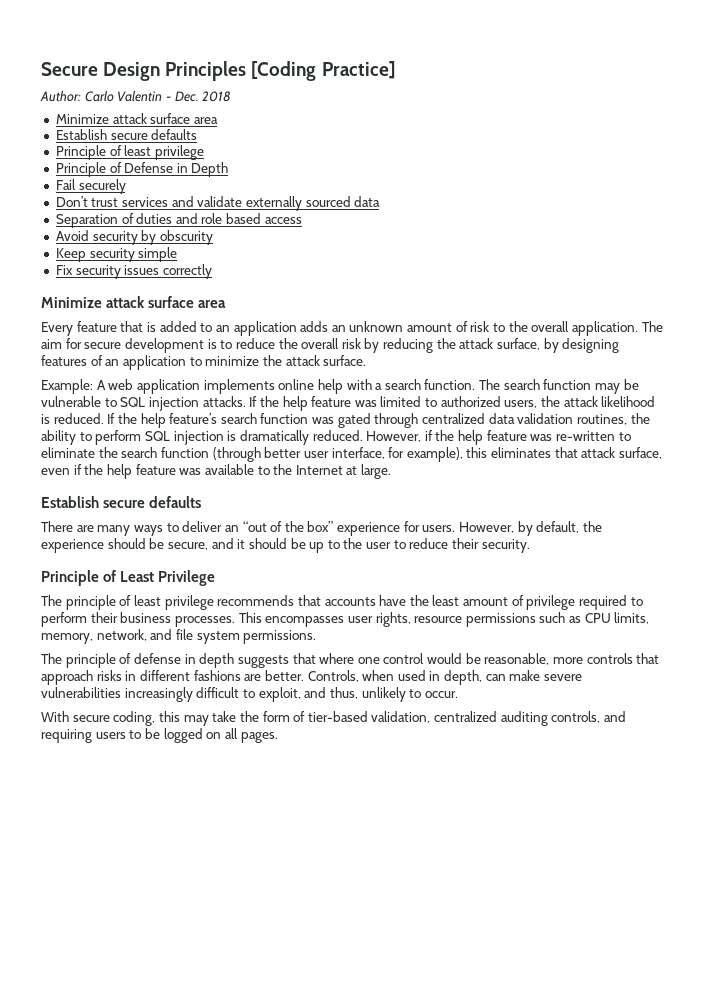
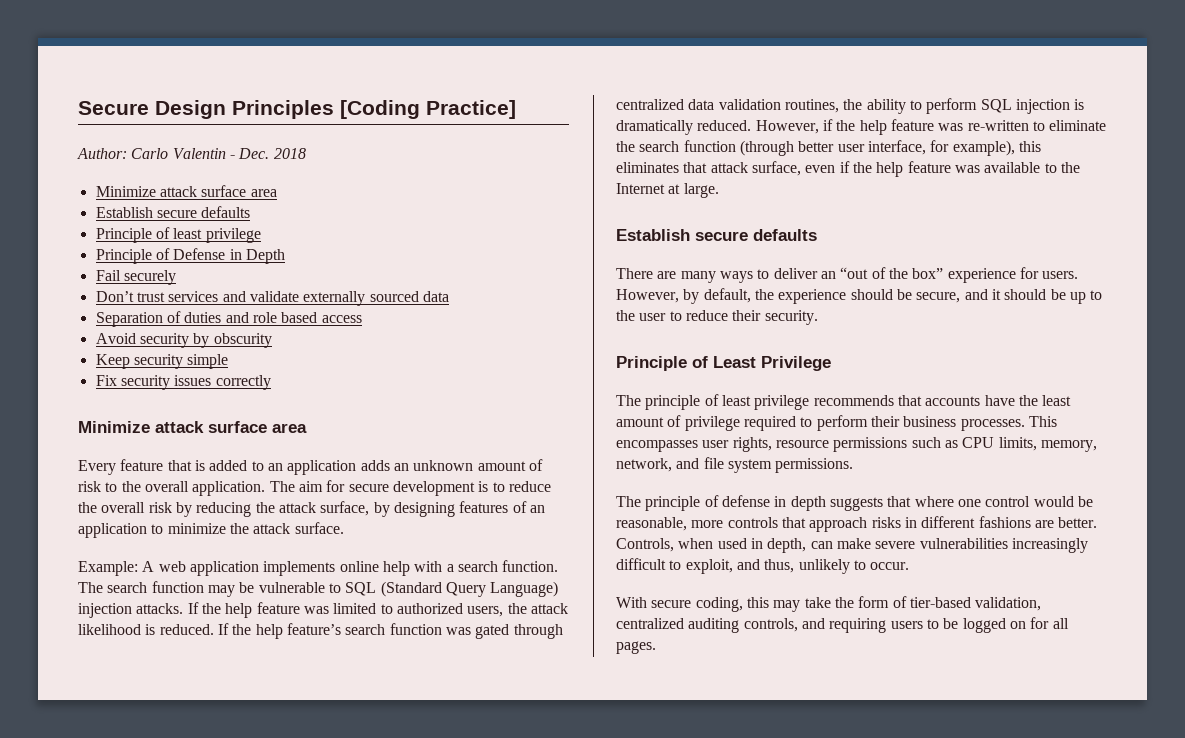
(146, 402) none -> [380,581,559,597] (Standard Query Language)
(222, 735) none -> [1030,617,1050,629] for

